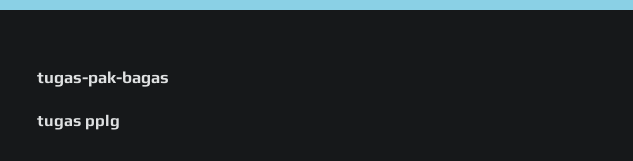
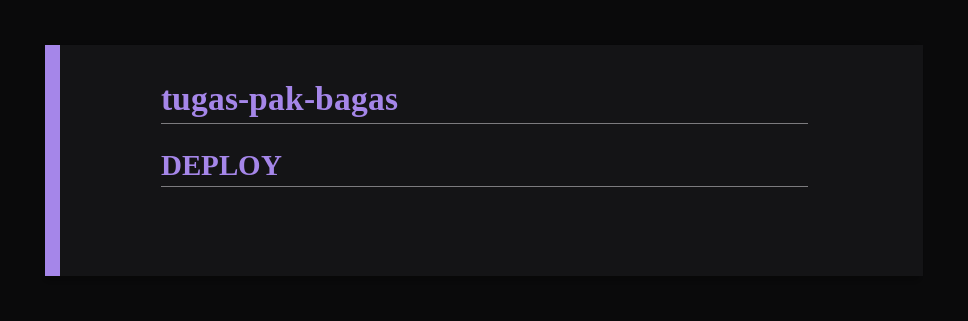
[37,114,121,130] tugas pplg -> [161,156,282,175] DEPLOY

